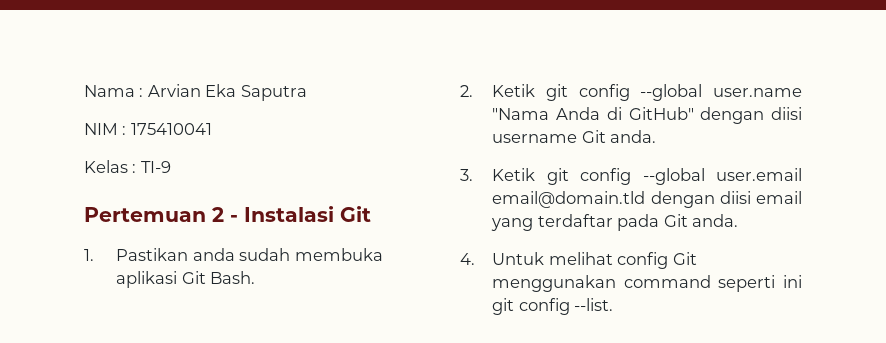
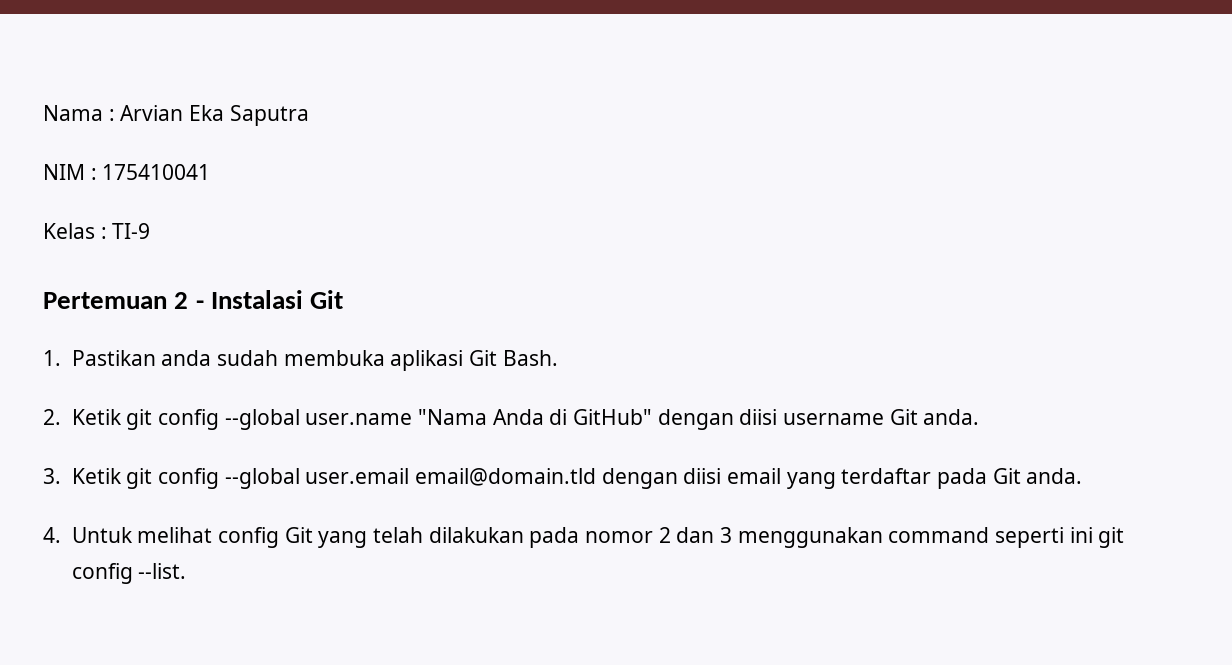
(697, 258) none -> [318,527,732,548] yang telah dilakukan pada nomor 2 dan 3

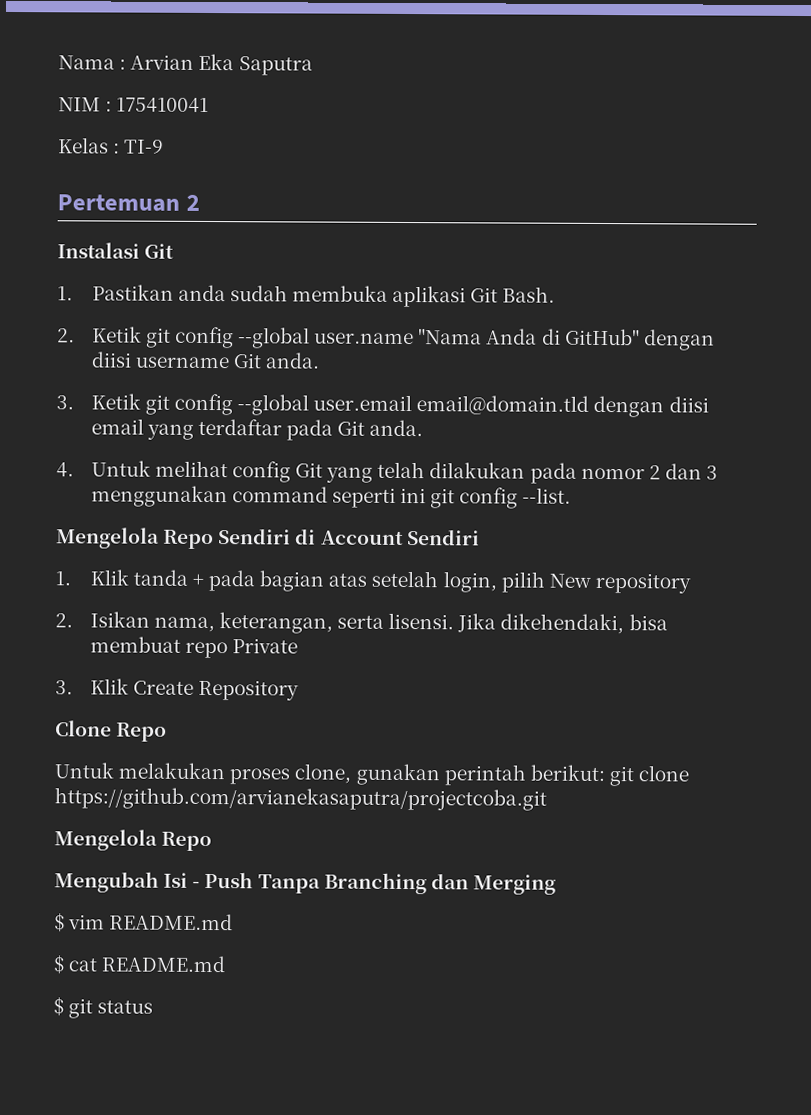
[195,300,204,309] - -> (200, 202) //
(187, 571) none -> [56,527,480,550] [55,569,691,594] [55,611,668,635] [89,636,298,659] [55,678,299,701] [55,720,168,742] [54,762,690,787] [54,787,547,811] [54,829,213,852] [54,871,556,895] [54,913,234,933] [53,955,226,975] [53,997,154,1019] // Mengelola Repo Sendiri di Account Sendiri // 1. Klik tanda + pada bagian atas setelah login, pilih New repository // 2. Isikan nama, keterangan, serta lisensi. Jika dikehendaki, bisa membuat repo Private // 3. Klik Create Repository // Clone Repo // Untuk melakukan proses clone, gunakan perintah berikut: git clone https://github.com/arvianekasaputra/projectcoba.git // Mengelola Repo // Mengubah Isi - Push Tanpa Branching dan Merging // $ vim README.md // $ cat README.md // $ git status

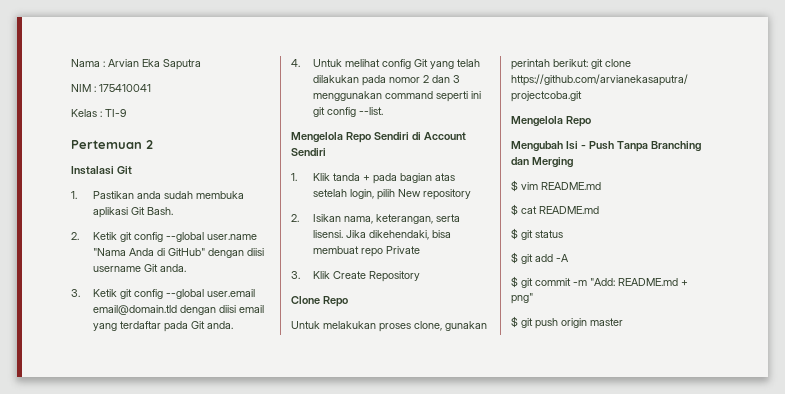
(154, 1007) none -> [511,252,569,264] [511,276,688,288] [511,293,533,304] [511,316,623,329] // $ git add -A // $ git commit -m "Add: README.md + png" // $ git push origin master

